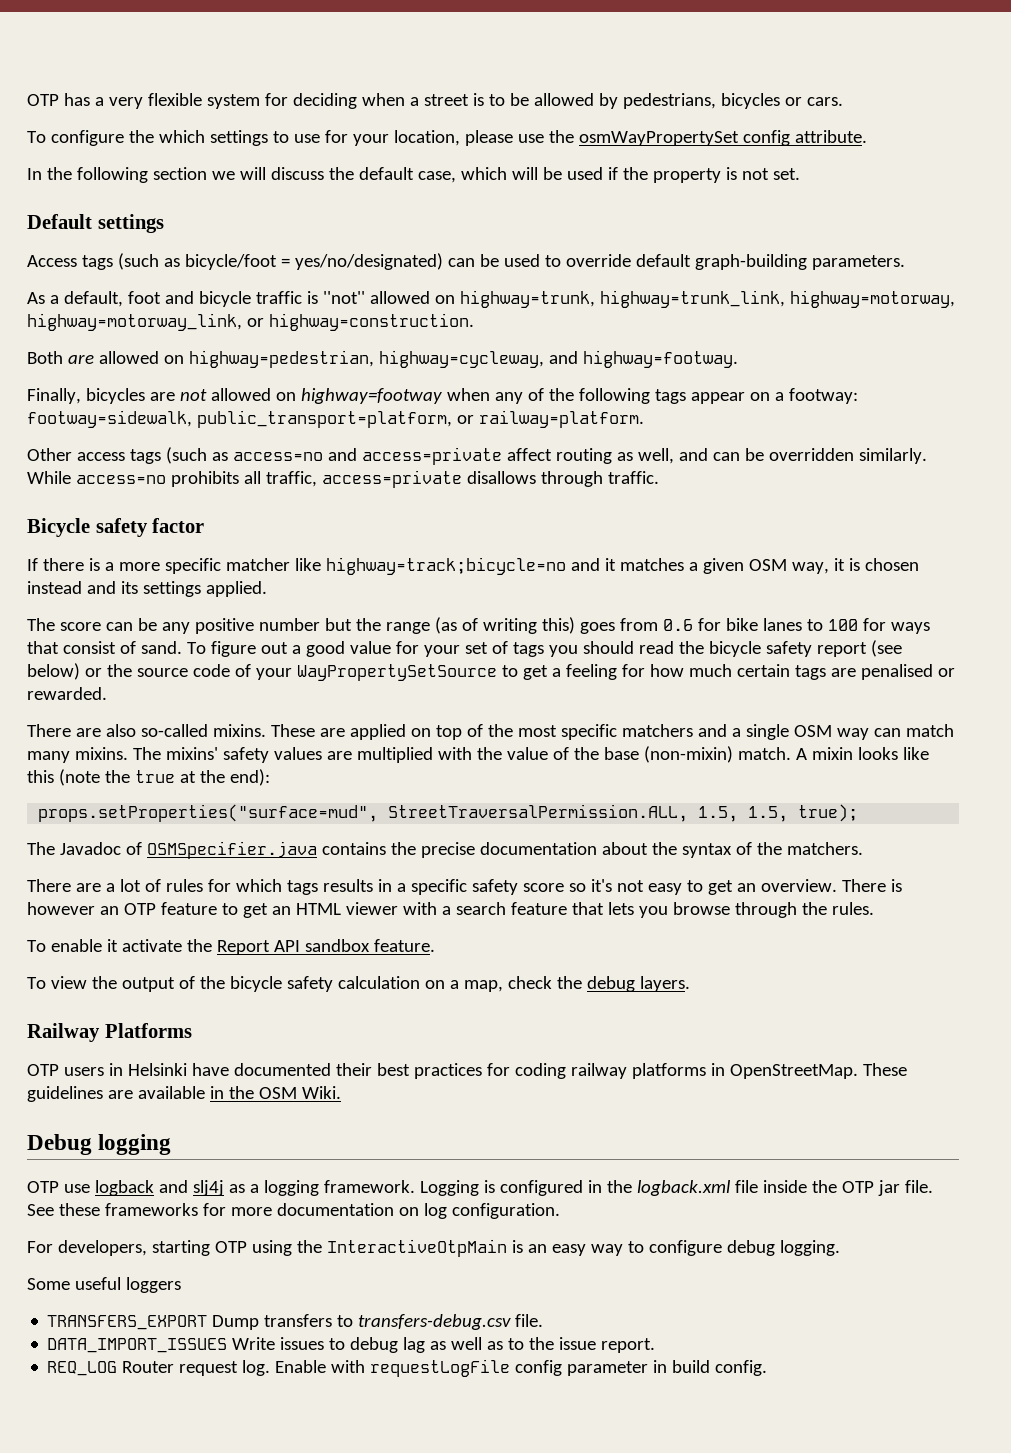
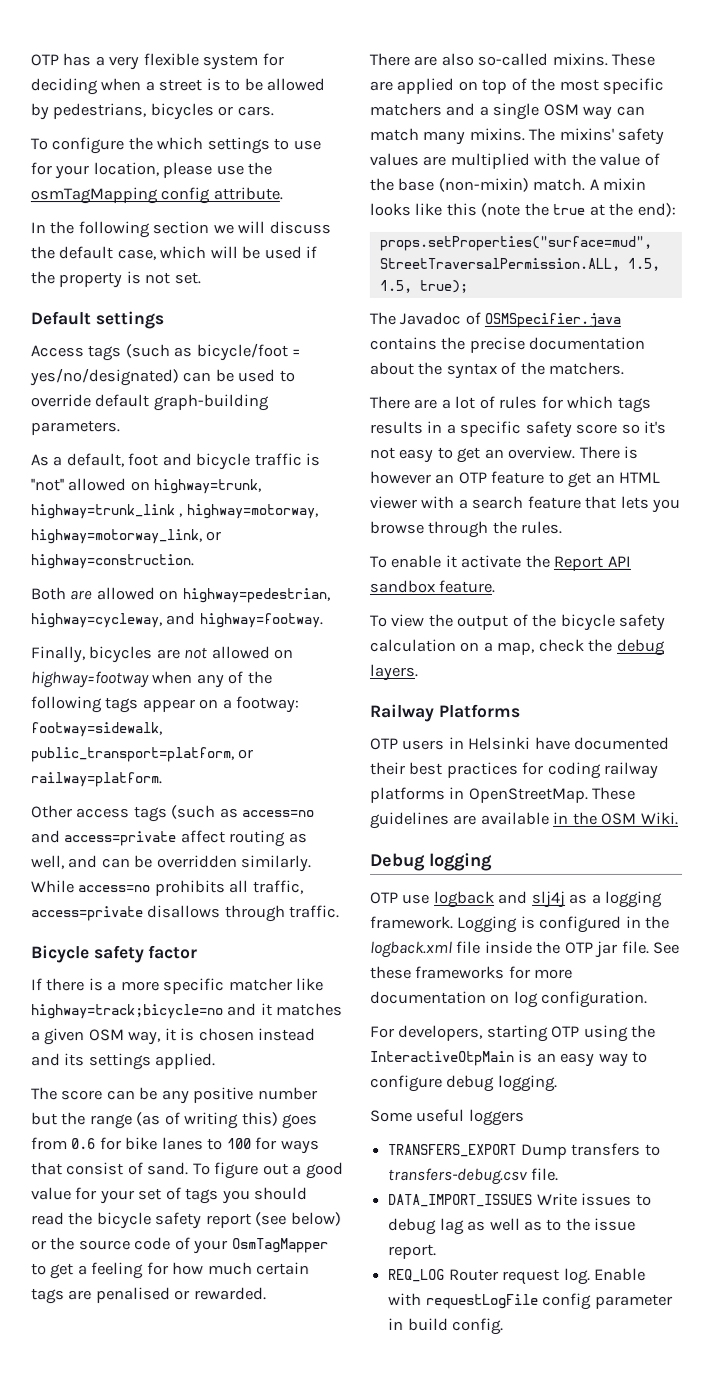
[578,131,739,146] osmWayPropertySet -> [30,187,158,205] osmTagMapping
[599,290,785,308] highway=trunk_link, -> [30,504,183,520] highway=trunk_link ,
[296,664,497,681] WayPropertySetSource -> [231,1238,329,1254] OsmTagMapper

